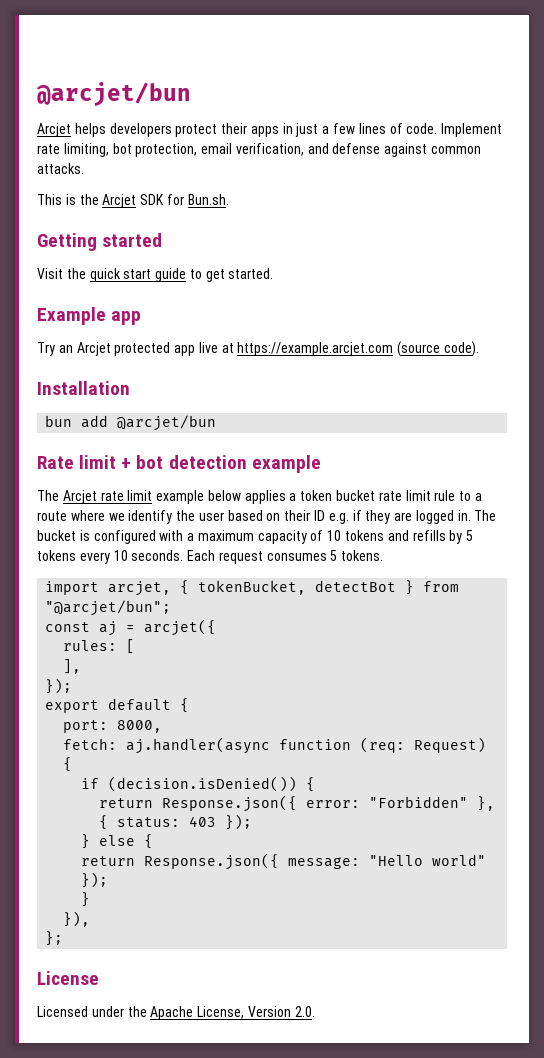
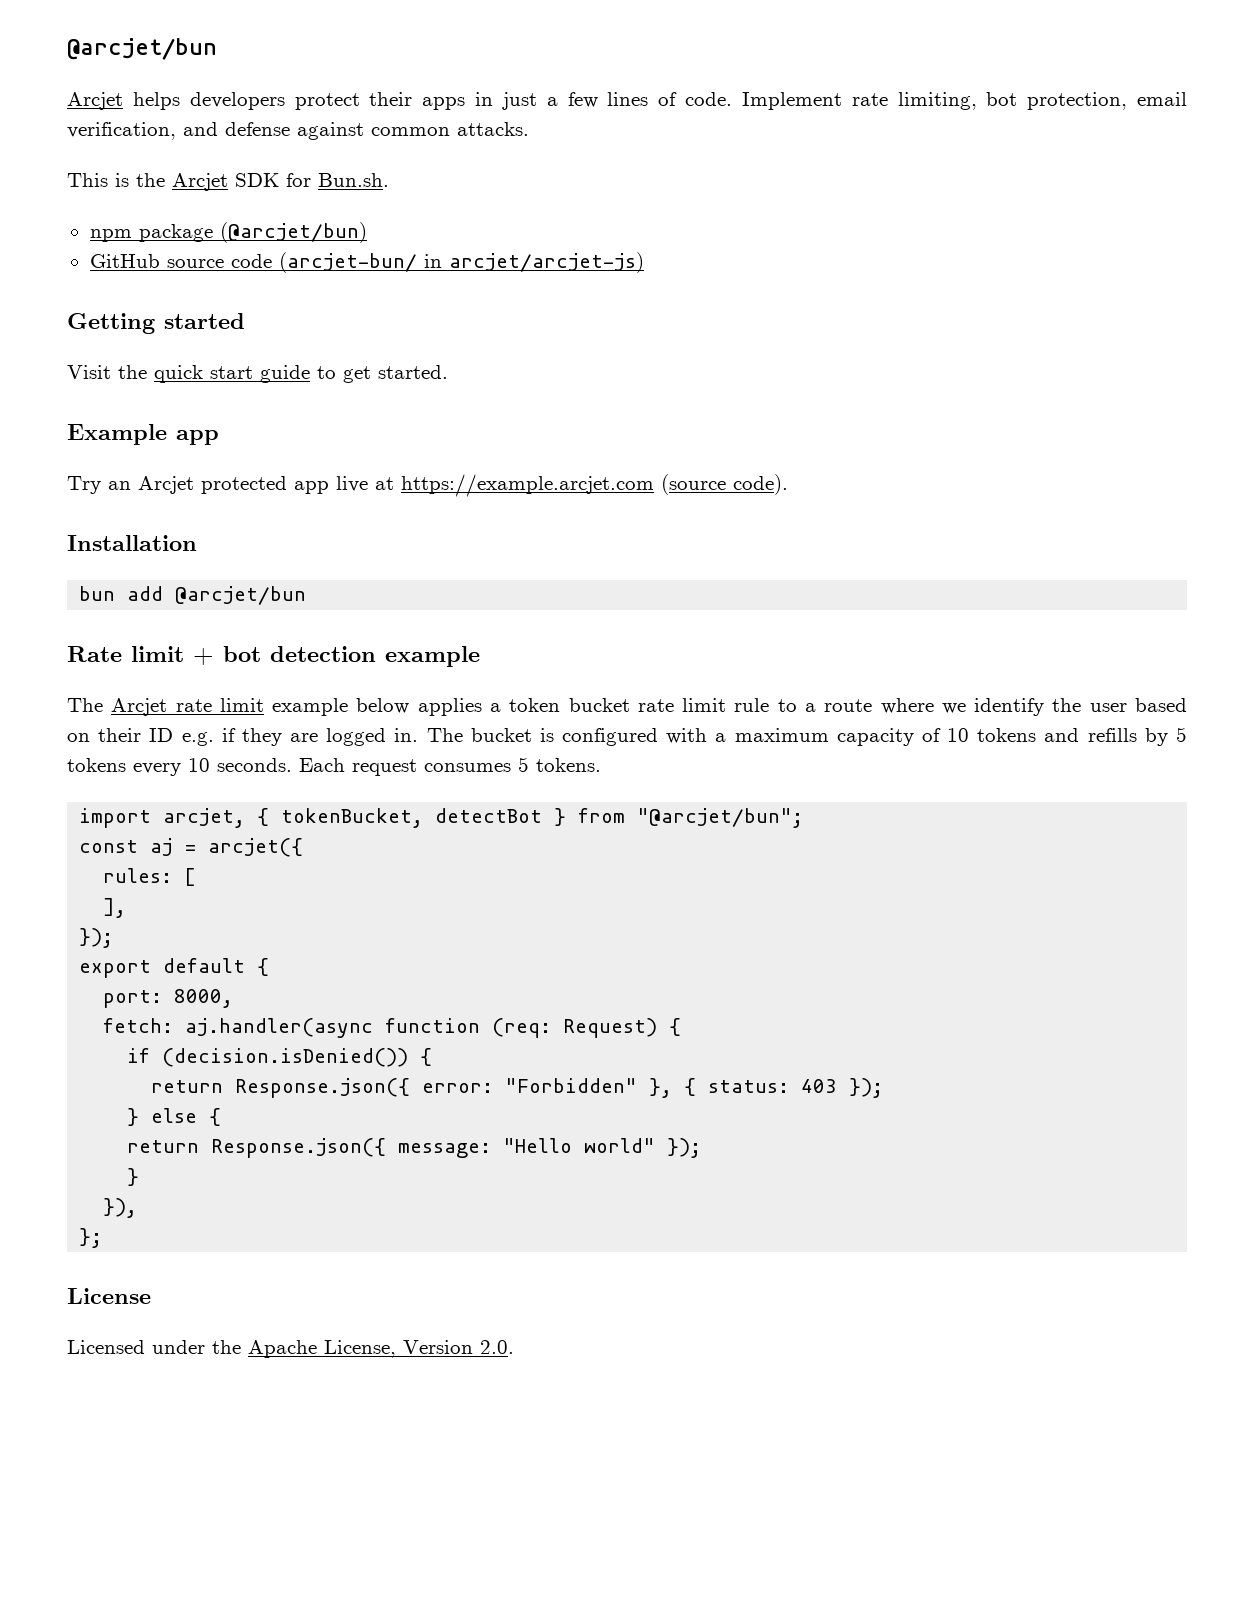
(229, 199) none -> [89,222,367,243] [89,252,644,273] // npm package (@arcjet/bun) // GitHub source code (arcjet-bun/ in arcjet/arcjet-js)

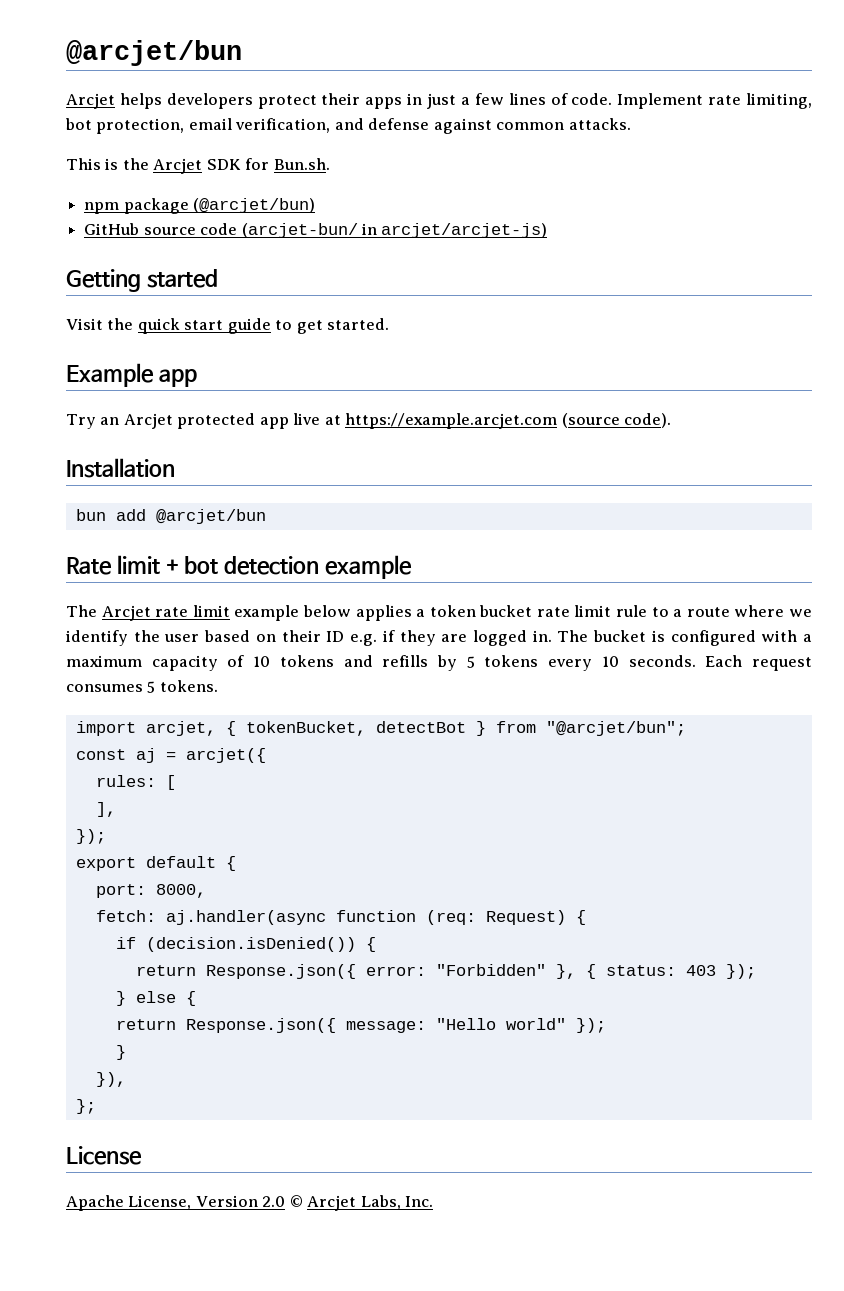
[67,1340,514,1358] Licensed under the Apache License, Version 2.0. -> [66,1195,434,1211] Apache License, Version 2.0 © Arcjet Labs, Inc.

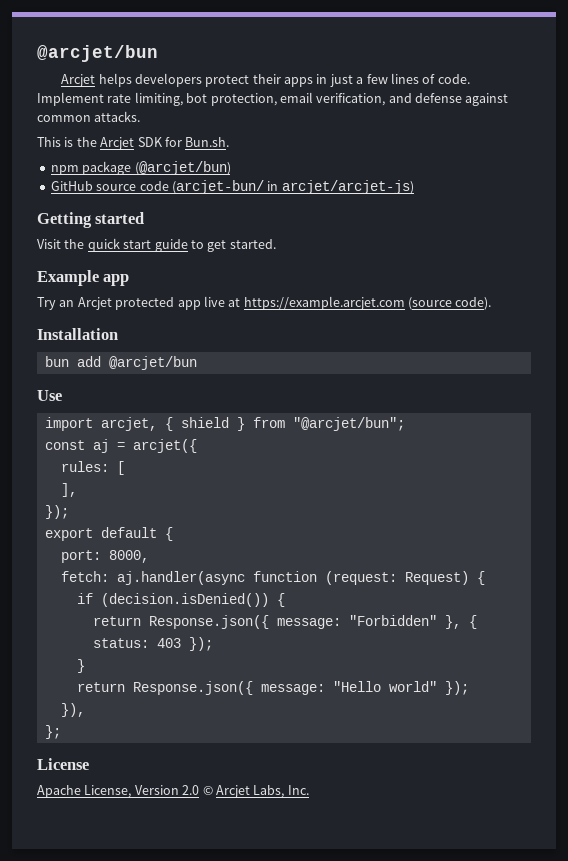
[66,555,413,579] [66,605,813,621] [66,630,812,646] [66,655,812,671] [66,680,218,693] Rate limit + bot detection example // The Arcjet rate limit example below applies a token bucket rate limit rule to a route where we identify the user based on their ID e.g. if they are logged in. The bucket is configured with a maximum capacity of 10 tokens and refills by 5 tokens every 10 seconds. Each request consumes 5 tokens. -> [37,390,62,401] Use
[245,721,466,736] tokenBucket, detectBot -> [180,417,229,428] shield
[425,910,476,925] (req: -> [324,571,397,585] (request:
[365,966,426,976] error: -> [276,618,341,629] message:
[135,991,196,1006] else { -> (85, 666) none
[115,1045,126,1060] // } -> (469, 688) none

